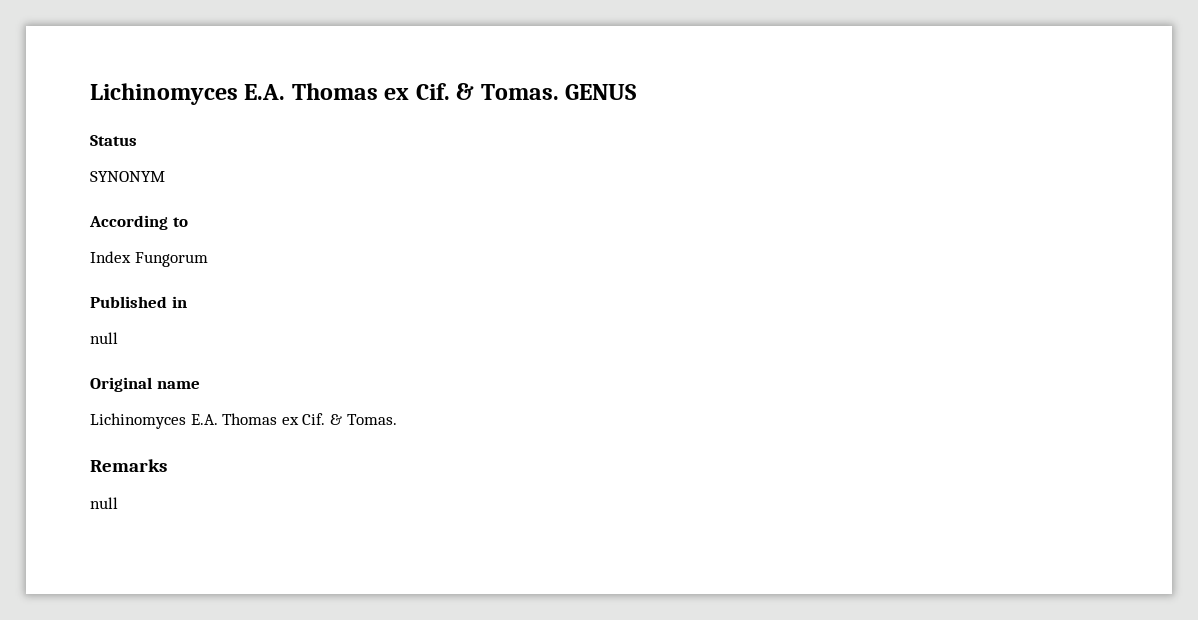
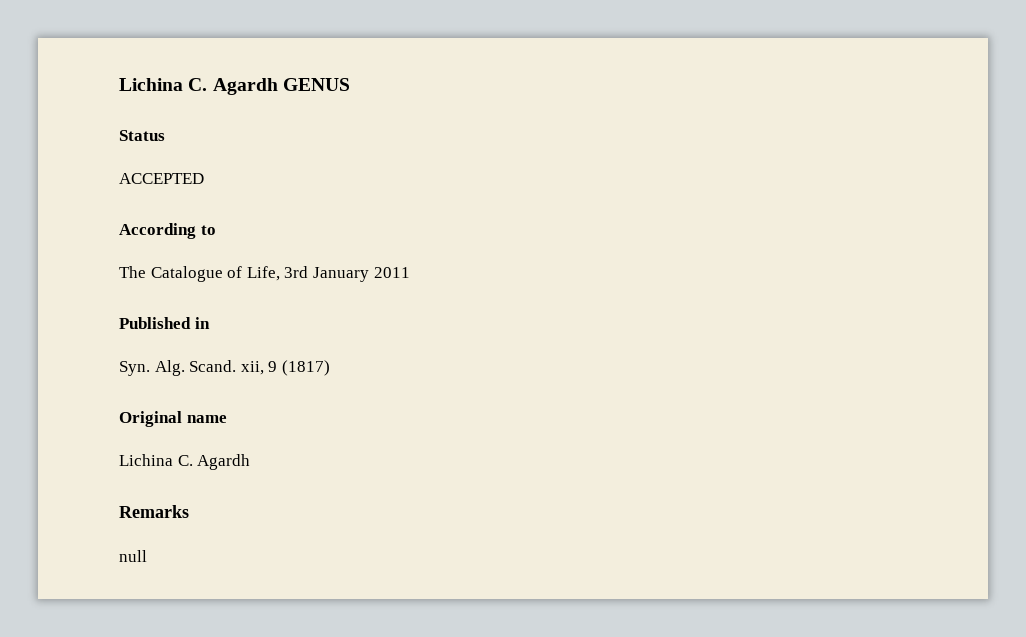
[90,83,559,105] Lichinomyces E.A. Thomas ex Cif. & Tomas. -> [119,78,278,95] Lichina C. Agardh
[90,171,165,182] SYNONYM -> [119,173,204,184] ACCEPTED
[90,251,208,267] [90,296,187,308] [90,332,118,344] [90,377,200,392] [90,413,397,429] Index Fungorum // Published in // null // Original name // Lichinomyces E.A. Thomas ex Cif. & Tomas. -> [119,266,410,282] [119,317,210,329] [119,360,330,376] [119,411,227,427] [119,454,251,470] The Catalogue of Life, 3rd January 2011 // Published in // Syn. Alg. Scand. xii, 9 (1817) // Original name // Lichina C. Agardh

